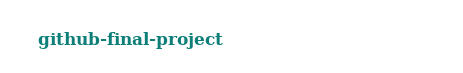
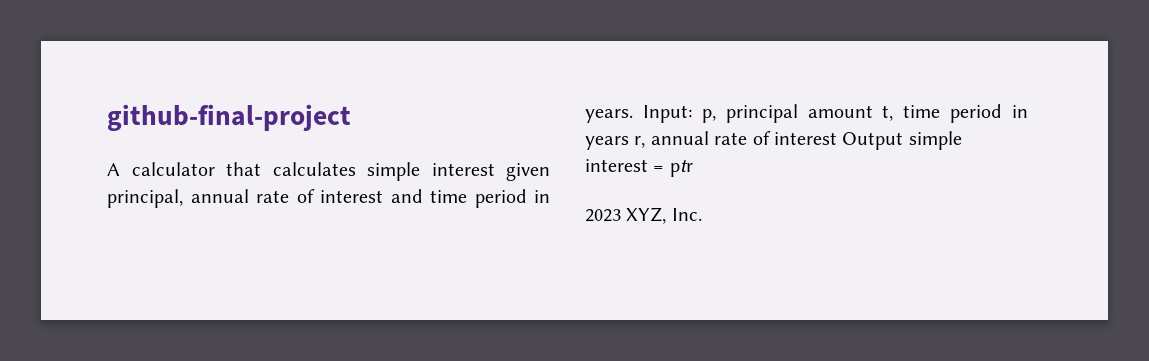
(223, 40) none -> [107,162,550,181] [107,189,550,208] [585,104,1028,123] [585,131,962,150] [585,159,693,177] [585,207,702,224] // A calculator that calculates simple interest given principal, annual rate of interest and time period in years. Input: p, principal amount t, time period in years r, annual rate of interest Output simple interest = ptr // 2023 XYZ, Inc.

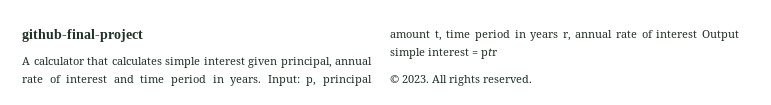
[585,207,702,224] 2023 XYZ, Inc. -> [390,75,532,86] © 2023. All rights reserved.

